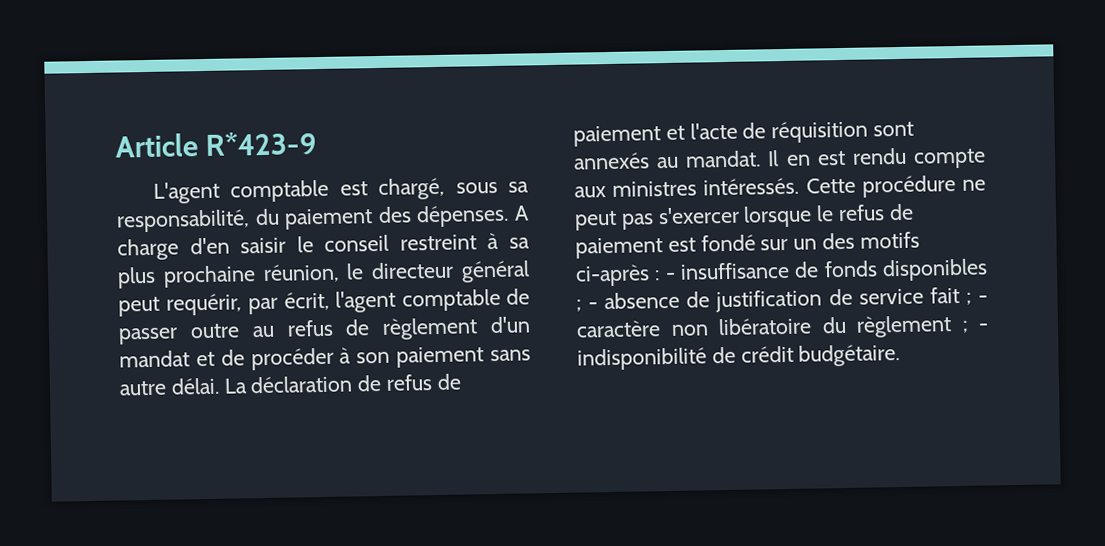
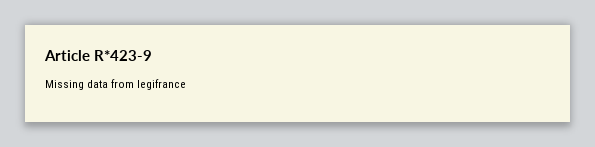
[152,177,529,204] [116,204,530,233] [117,232,530,261] [117,260,530,289] [118,288,530,317] [118,316,531,345] [119,346,531,371] [119,373,462,396] [573,120,915,147] [573,147,986,170] [574,175,986,198] [574,203,914,231] [575,231,920,259] [575,258,988,287] [576,286,988,313] [576,315,989,338] [577,344,901,371] L'agent comptable est chargé, sous sa responsabilité, du paiement des dépenses. A charge d'en saisir le conseil restreint à sa plus prochaine réunion, le directeur général peut requérir, par écrit, l'agent comptable de passer outre au refus de règlement d'un mandat et de procéder à son paiement sans autre délai. La déclaration de refus de paiement et l'acte de réquisition sont annexés au mandat. Il en est rendu compte aux ministres intéressés. Cette procédure ne peut pas s'exercer lorsque le refus de paiement est fondé sur un des motifs ci-après : - insuffisance de fonds disponibles ; - absence de justification de service fait ; - caractère non libératoire du règlement ; - indisponibilité de crédit budgétaire. -> [45,79,187,90] Missing data from legifrance

